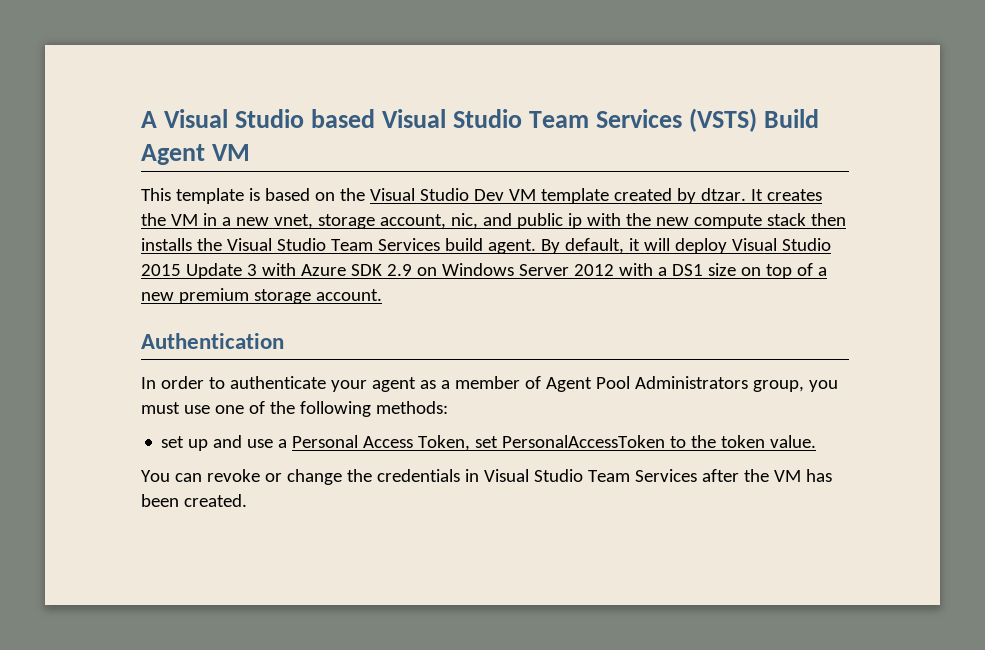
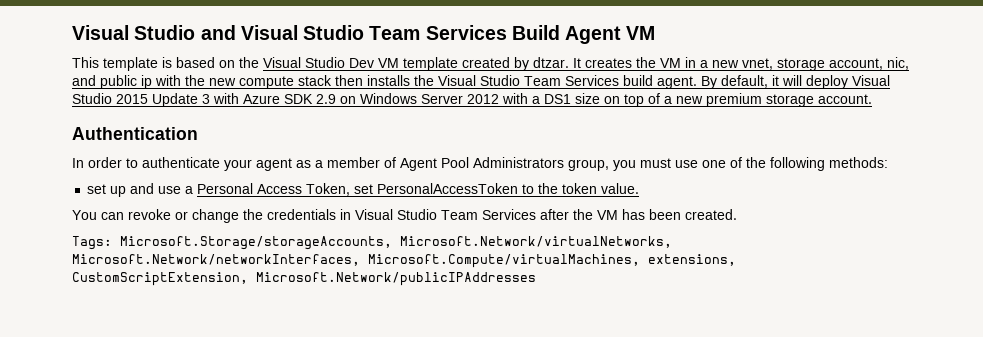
[141,108,758,132] A Visual Studio based Visual Studio Team Services (VSTS) -> [72,25,507,40] Visual Studio and Visual Studio Team Services
(247, 500) none -> [72,236,672,250] [72,254,736,268] [72,272,536,286] // Tags: Microsoft.Storage/storageAccounts, Microsoft.Network/virtualNetworks, Microsoft.Network/networkInterfaces, Microsoft.Compute/virtualMachines, extensions, CustomScriptExtension, Microsoft.Network/publicIPAddresses

